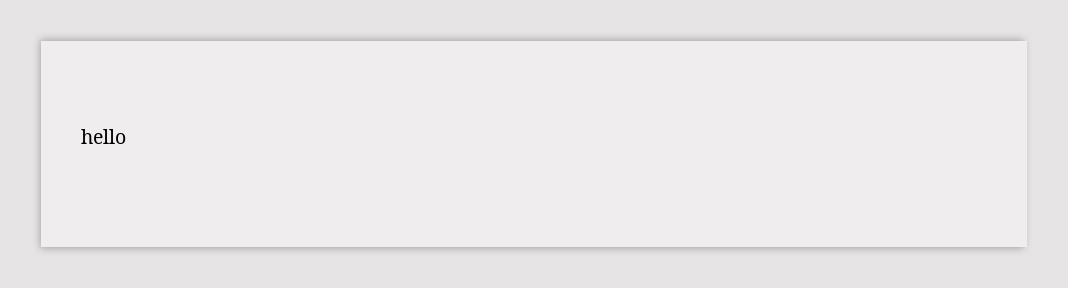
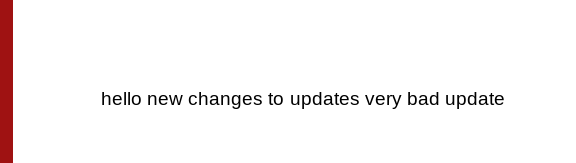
(126, 136) none -> [147,92,505,109] new changes to updates very bad update

